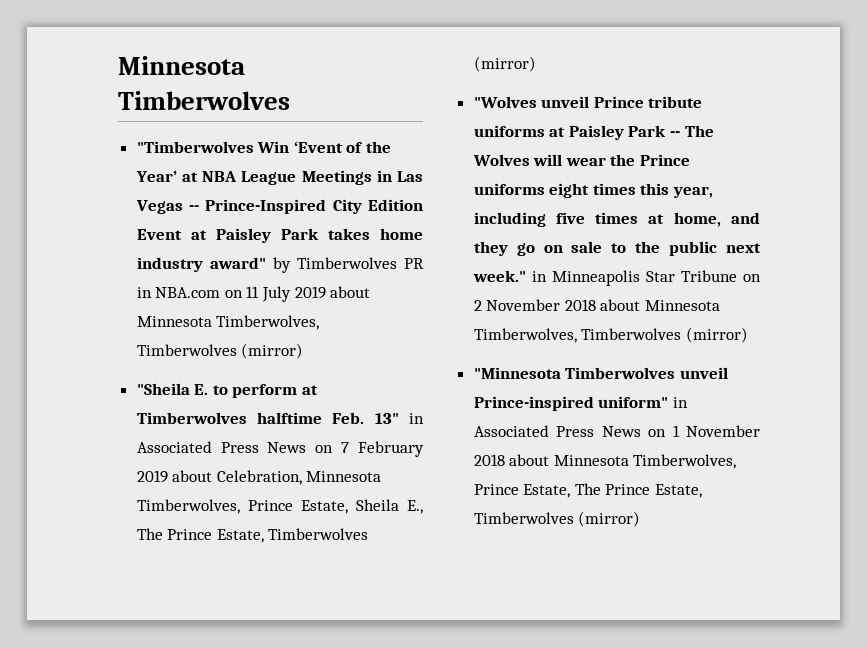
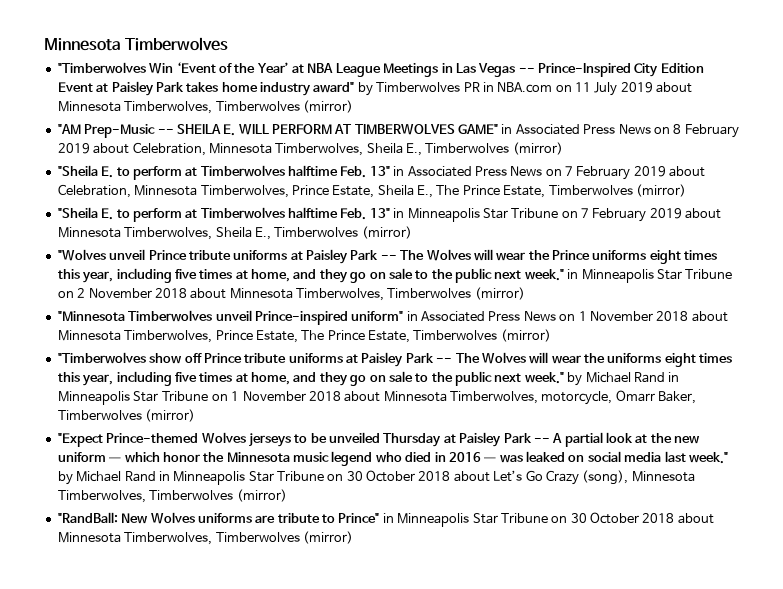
(304, 351) none -> [57,124,739,138] [57,142,563,156] // "AM Prep-Music -- SHEILA E. WILL PERFORM AT TIMBERWOLVES GAME" in Associated Press News on 8 February 2019 about Celebration, Minnesota Timberwolves, Sheila E., Timberwolves (mirror)
(536, 64) none -> [57,207,722,222] [57,226,412,240] // "Sheila E. to perform at Timberwolves halftime Feb. 13" in Minneapolis Star Tribune on 7 February 2019 about Minnesota Timberwolves, Sheila E., Timberwolves (mirror)
(641, 519) none -> [57,352,733,367] [57,371,680,386] [57,390,697,405] [57,409,196,422] [57,432,701,447] [57,451,728,466] [57,470,695,485] [57,489,287,503] [57,512,714,527] [57,531,353,545] // "Timberwolves show off Prince tribute uniforms at Paisley Park -- The Wolves will wear the uniforms eight times this year, including five times at home, and they go on sale to the public next week." by Michael Rand in Minneapolis Star Tribune on 1 November 2018 about Minnesota Timberwolves, motorcycle, Omarr Baker, Timberwolves (mirror) // "Expect Prince-themed Wolves jerseys to be unveiled Thursday at Paisley Park -- A partial look at the new uniform — which honor the Minnesota music legend who died in 2016 — was leaked on social media last week." by Michael Rand in Minneapolis Star Tribune on 30 October 2018 about Let’s Go Crazy (song), Minnesota Timberwolves, Timberwolves (mirror) // "RandBall: New Wolves uniforms are tribute to Prince" in Minneapolis Star Tribune on 30 October 2018 about Minnesota Timberwolves, Timberwolves (mirror)

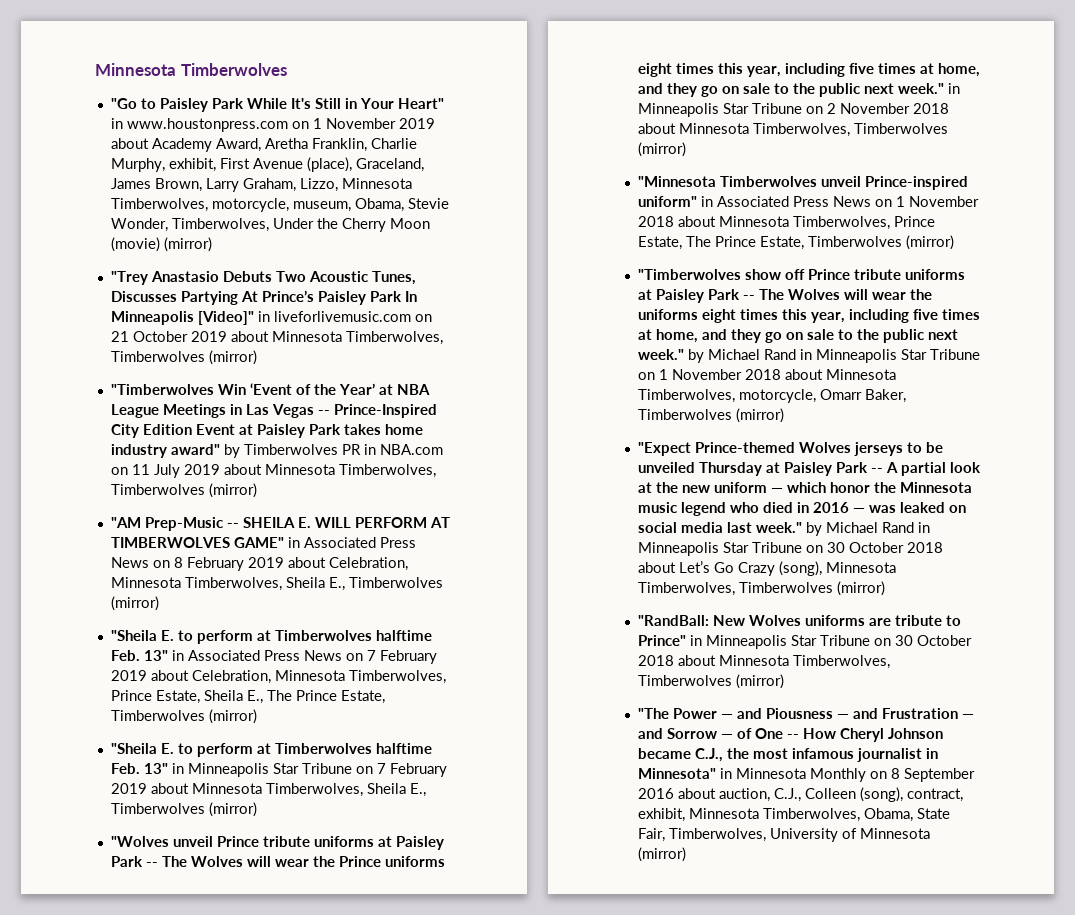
(229, 44) none -> [110,98,444,112] [110,118,435,132] [110,138,417,152] [110,157,424,172] [110,178,412,192] [110,198,449,212] [110,218,430,232] [110,237,212,252] [110,271,416,285] [110,290,417,305] [110,311,432,325] [110,331,443,345] [110,350,257,365] // "Go to Paisley Park While It's Still in Your Heart" in www.houstonpress.com on 1 November 2019 about Academy Award, Aretha Franklin, Charlie Murphy, exhibit, First Avenue (place), Graceland, James Brown, Larry Graham, Lizzo, Minnesota Timberwolves, motorcycle, museum, Obama, Stevie Wonder, Timberwolves, Under the Cherry Moon (movie) (mirror) // "Trey Anastasio Debuts Two Acoustic Tunes, Discusses Partying At Prince’s Paisley Park In Minneapolis [Video]" in liveforlivemusic.com on 21 October 2019 about Minnesota Timberwolves, Timberwolves (mirror)
(353, 537) none -> [637,708,974,719] [637,728,943,742] [637,748,938,762] [637,768,975,782] [637,787,963,802] [637,808,950,822] [637,828,930,842] [637,847,686,862] // "The Power — and Piousness — and Frustration — and Sorrow — of One -- How Cheryl Johnson became C.J., the most infamous journalist in Minnesota" in Minnesota Monthly on 8 September 2016 about auction, C.J., Colleen (song), contract, exhibit, Minnesota Timberwolves, Obama, State Fair, Timberwolves, University of Minnesota (mirror)

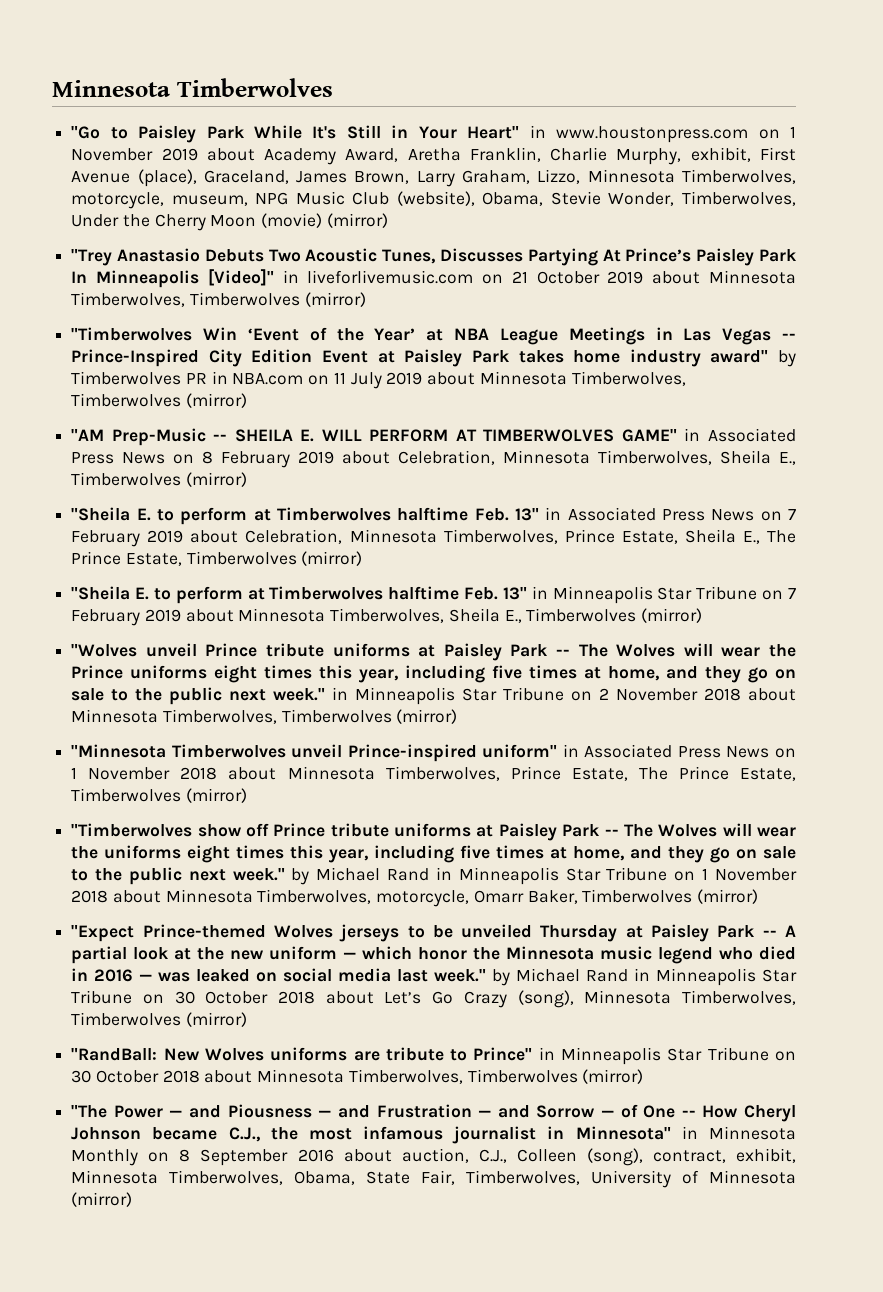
(351, 206) none -> [255,191,475,206] NPG Music Club (website),

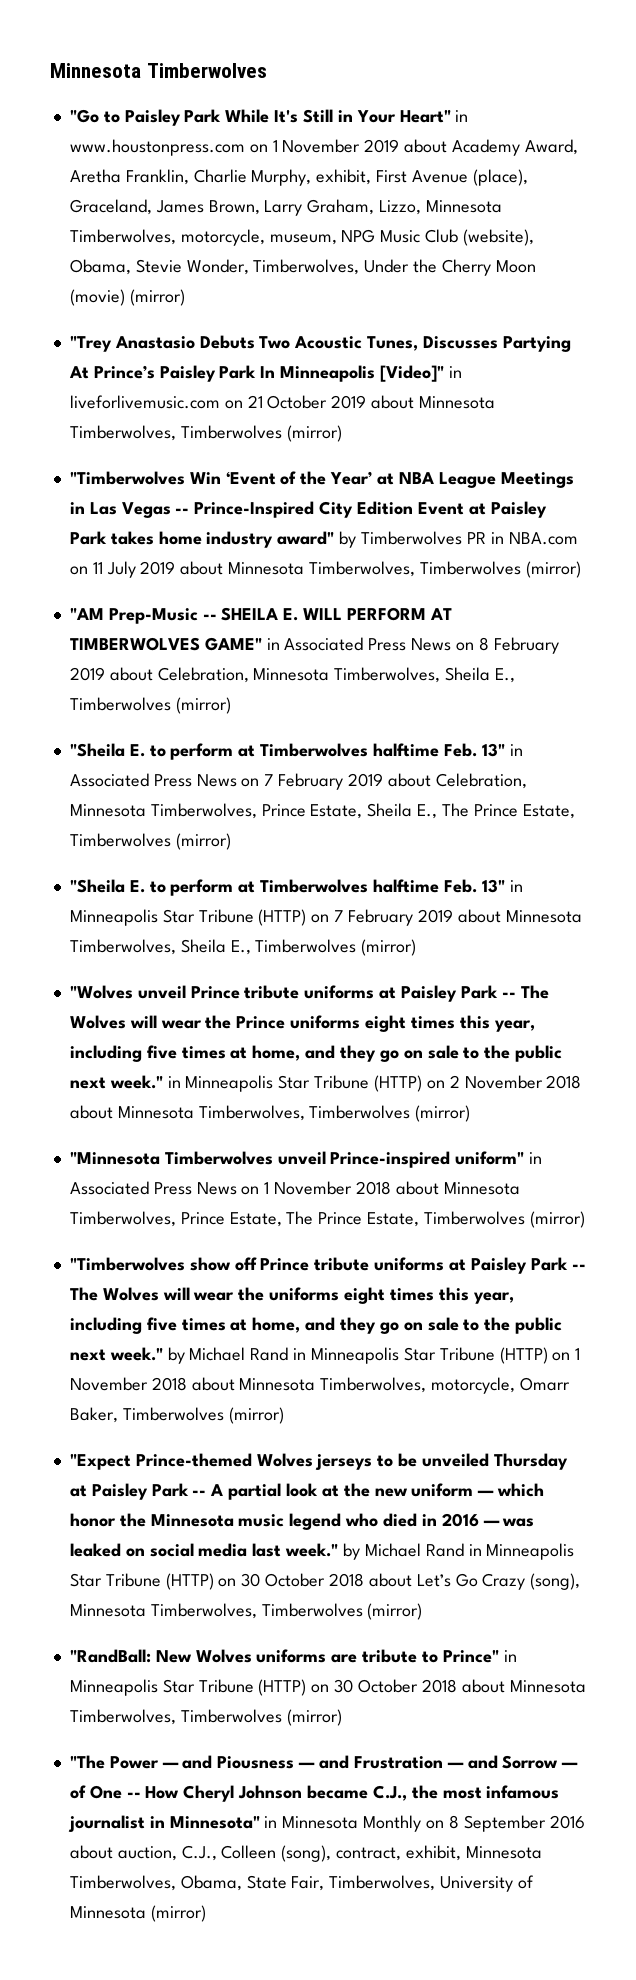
(758, 593) none -> [258,909,307,926] (HTTP)
(565, 694) none -> [373,1075,422,1092] (HTTP)
(668, 874) none -> [499,1347,548,1364] (HTTP)
(133, 997) none -> [165,1573,214,1590] (HTTP)
(769, 1054) none -> [258,1679,307,1696] (HTTP)

